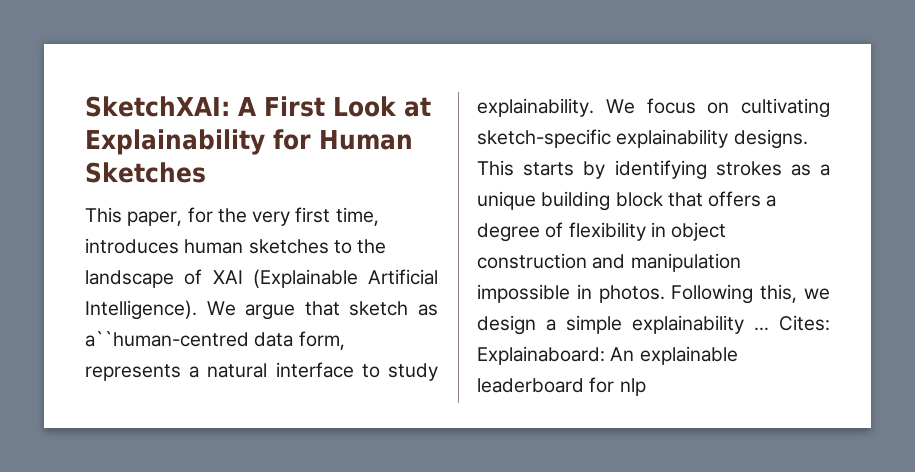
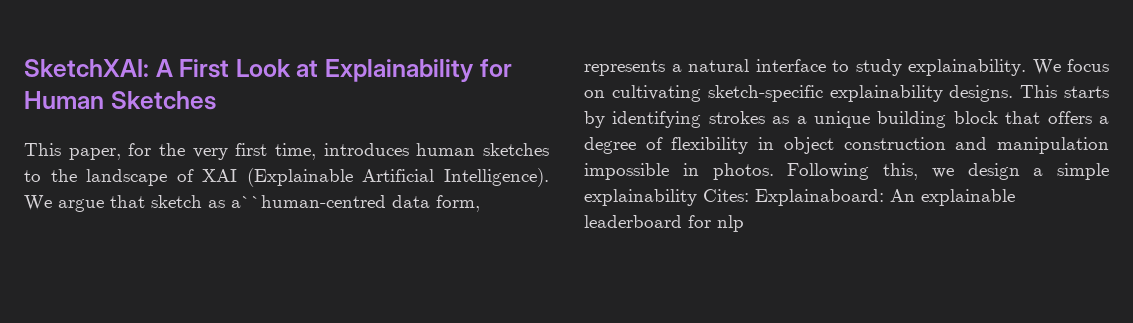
[754,327,769,331] … -> (697, 197) none

